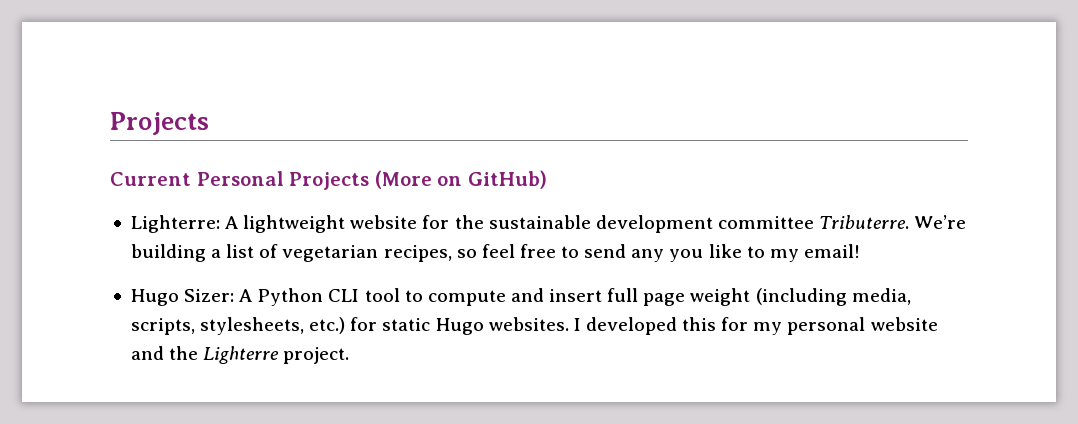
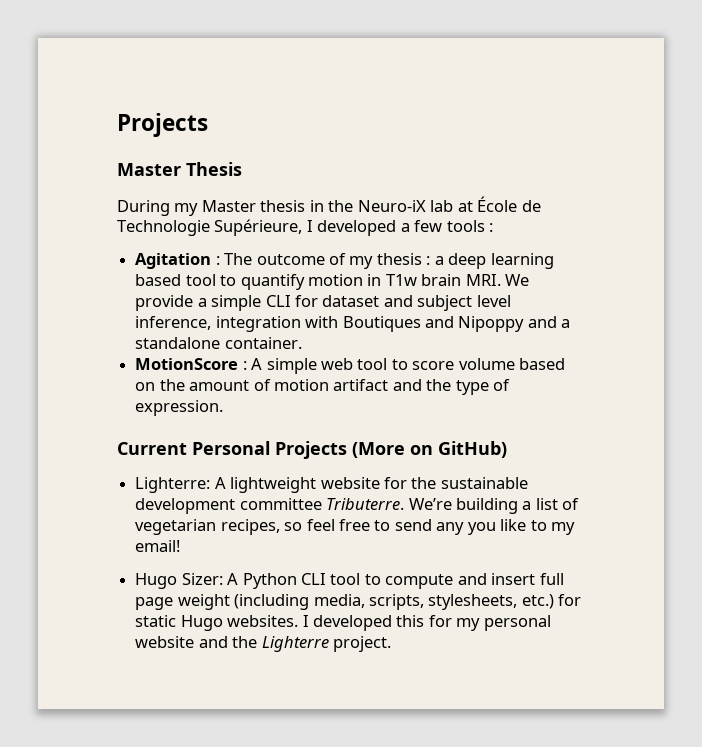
[110,112,209,135] Projects -> [117,113,208,137] [117,162,242,176] [117,196,541,216] [117,219,494,236] [135,253,554,269] [135,274,530,290] [135,295,511,311] [135,316,571,332] [135,337,302,349] [135,358,566,374] [135,379,511,395] [135,400,224,416] Projects // Master Thesis // During my Master thesis in the Neuro-iX lab at École de Technologie Supérieure, I developed a few tools : // Agitation : The outcome of my thesis : a deep learning based tool to quantify motion in T1w brain MRI. We provide a simple CLI for dataset and subject level inference, integration with Boutiques and Nipoppy and a standalone container. // MotionScore : A simple web tool to score volume based on the amount of motion artifact and the type of expression.

